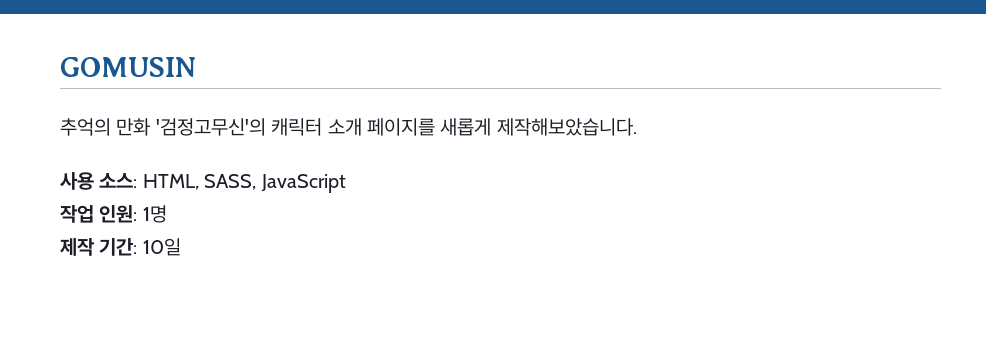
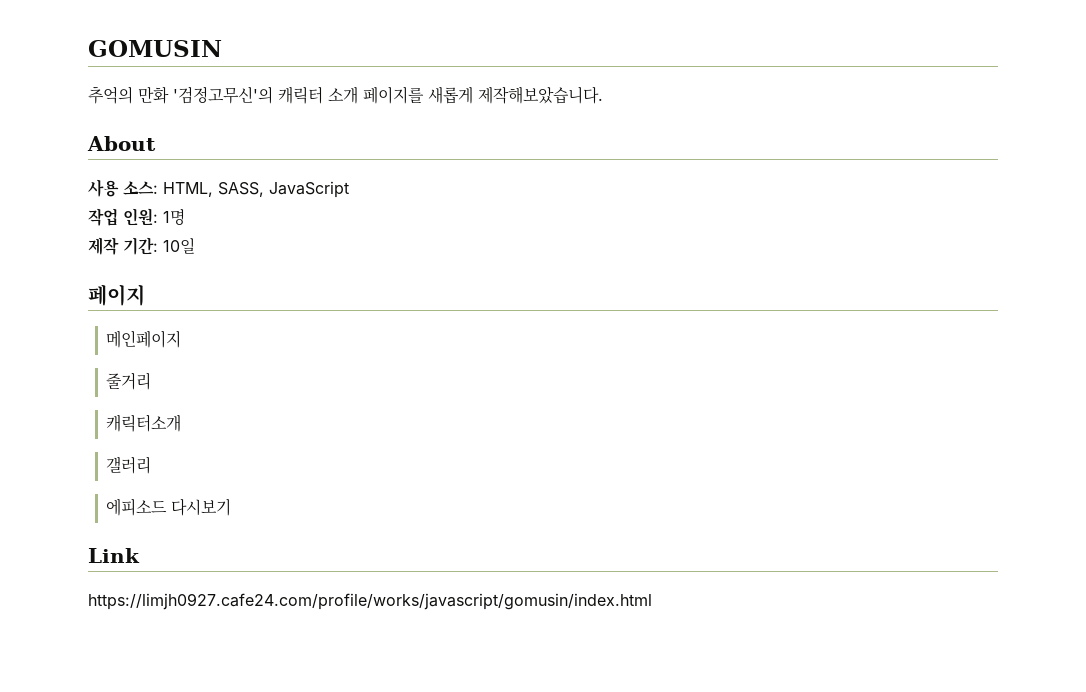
(637, 127) none -> [87,136,156,151] // About
(181, 247) none -> [88,284,145,306] [106,330,182,348] [106,372,152,390] [106,414,182,432] [106,456,152,474] [106,498,232,516] [88,548,140,563] [88,593,652,610] // 페이지 // 메인페이지 // 줄거리 // 캐릭터소개 // 갤러리 // 에피소드 다시보기 // Link // https://limjh0927.cafe24.com/profile/works/javascript/gomusin/index.html

